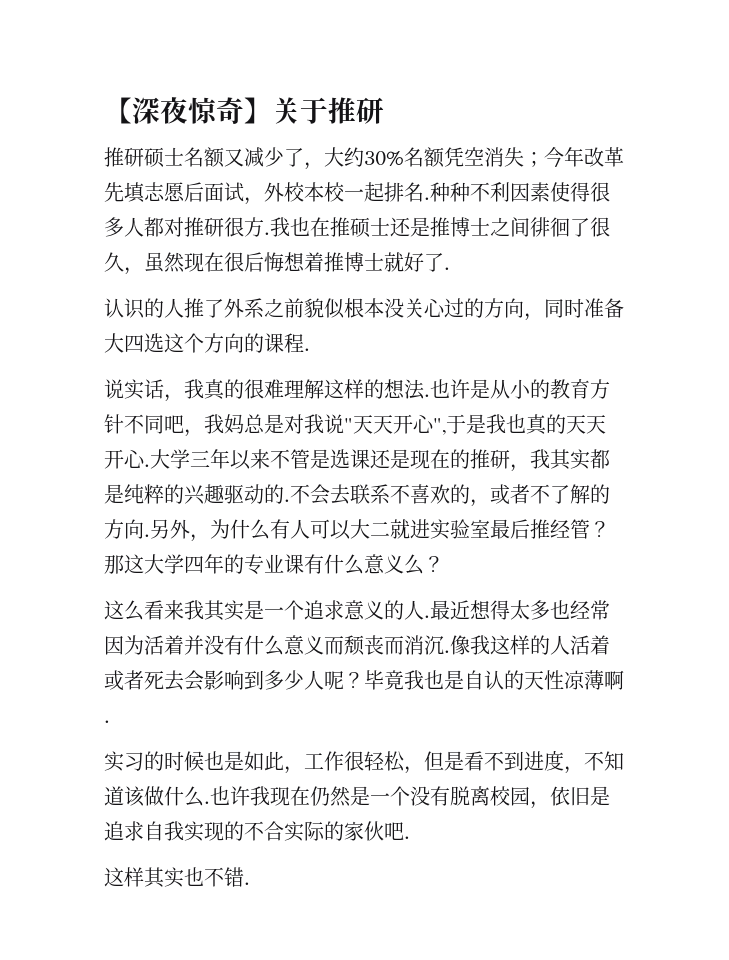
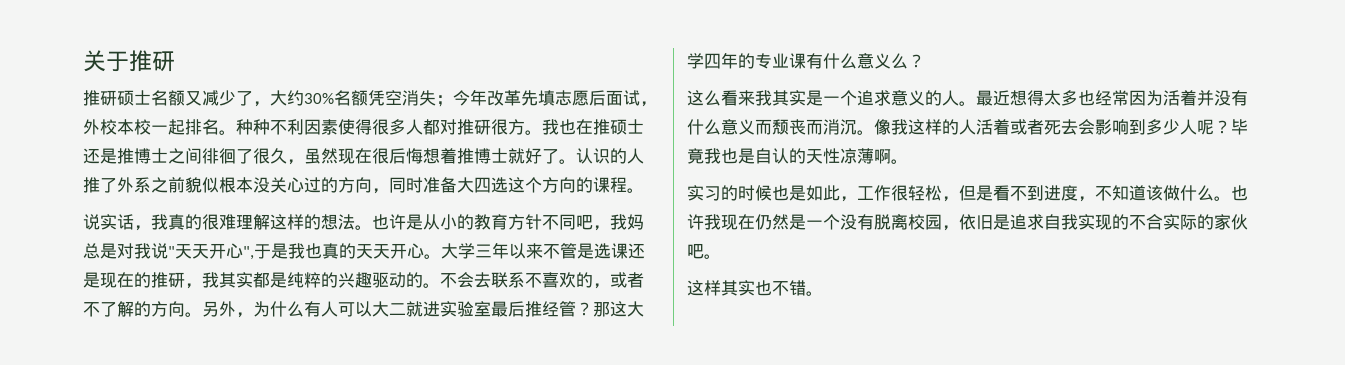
[104,97,272,124] 【深夜惊奇】 -> (83, 61) none
[424,197,430,200] . -> [219,130,236,135] 。
[264,232,270,235] . -> [525,130,542,135] 。
[444,267,450,270] . // -> [559,159,576,164] 。
[304,348,310,351] . -> [627,188,644,193] 。
[424,394,430,397] . -> [355,225,372,230] 。
[144,464,150,467] . -> [424,254,441,259] 。
[284,499,290,502] . -> [423,283,440,288] 。
[144,534,150,537] . -> [185,312,202,317] 。
[424,615,430,618] . -> [959,101,976,106] 。
[444,650,450,653] . -> [857,130,874,135] 。
[104,720,110,723] . -> [891,159,908,164] 。
[204,801,210,804] . -> [1214,196,1231,201] 。
[404,836,410,839] . -> [704,254,721,259] 。
[244,882,250,885] . -> [806,291,823,296] 。

